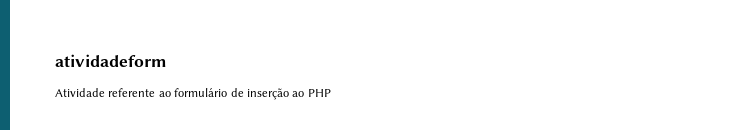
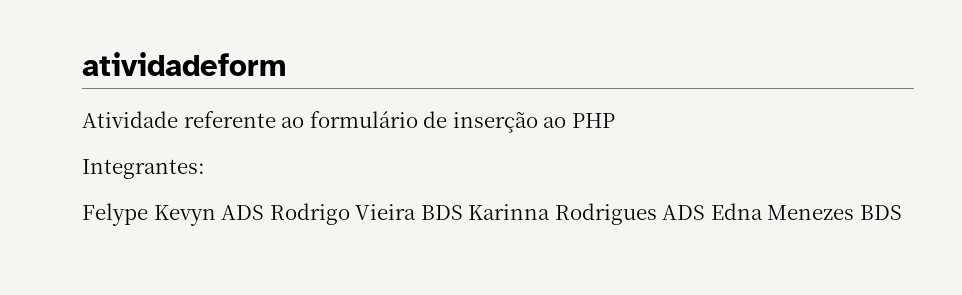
(331, 93) none -> [82,159,205,179] [82,203,902,226] // Integrantes: // Felype Kevyn ADS Rodrigo Vieira BDS Karinna Rodrigues ADS Edna Menezes BDS

